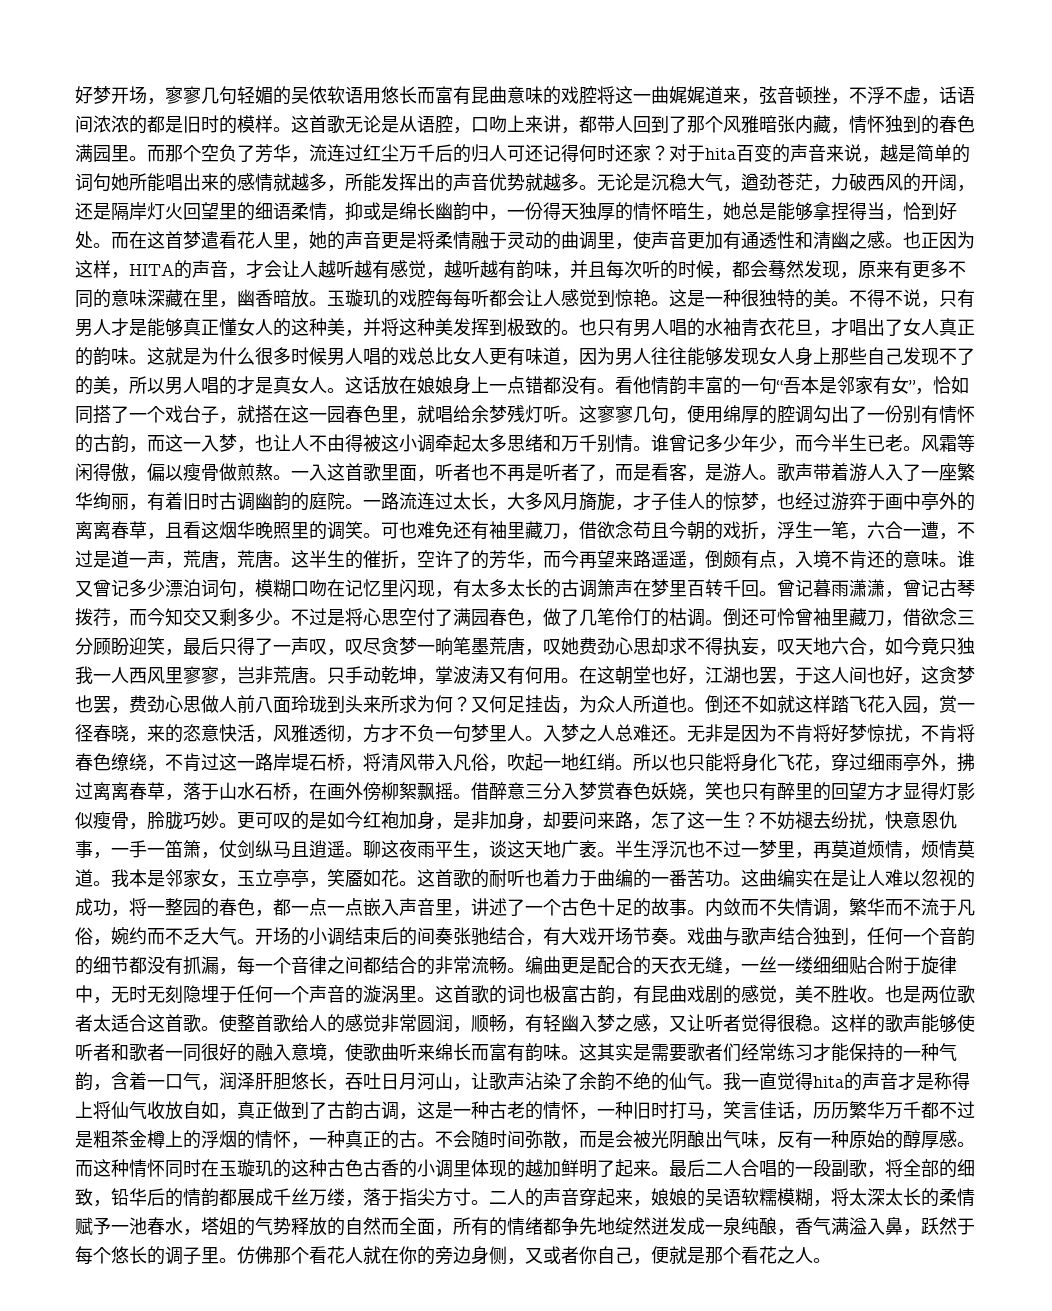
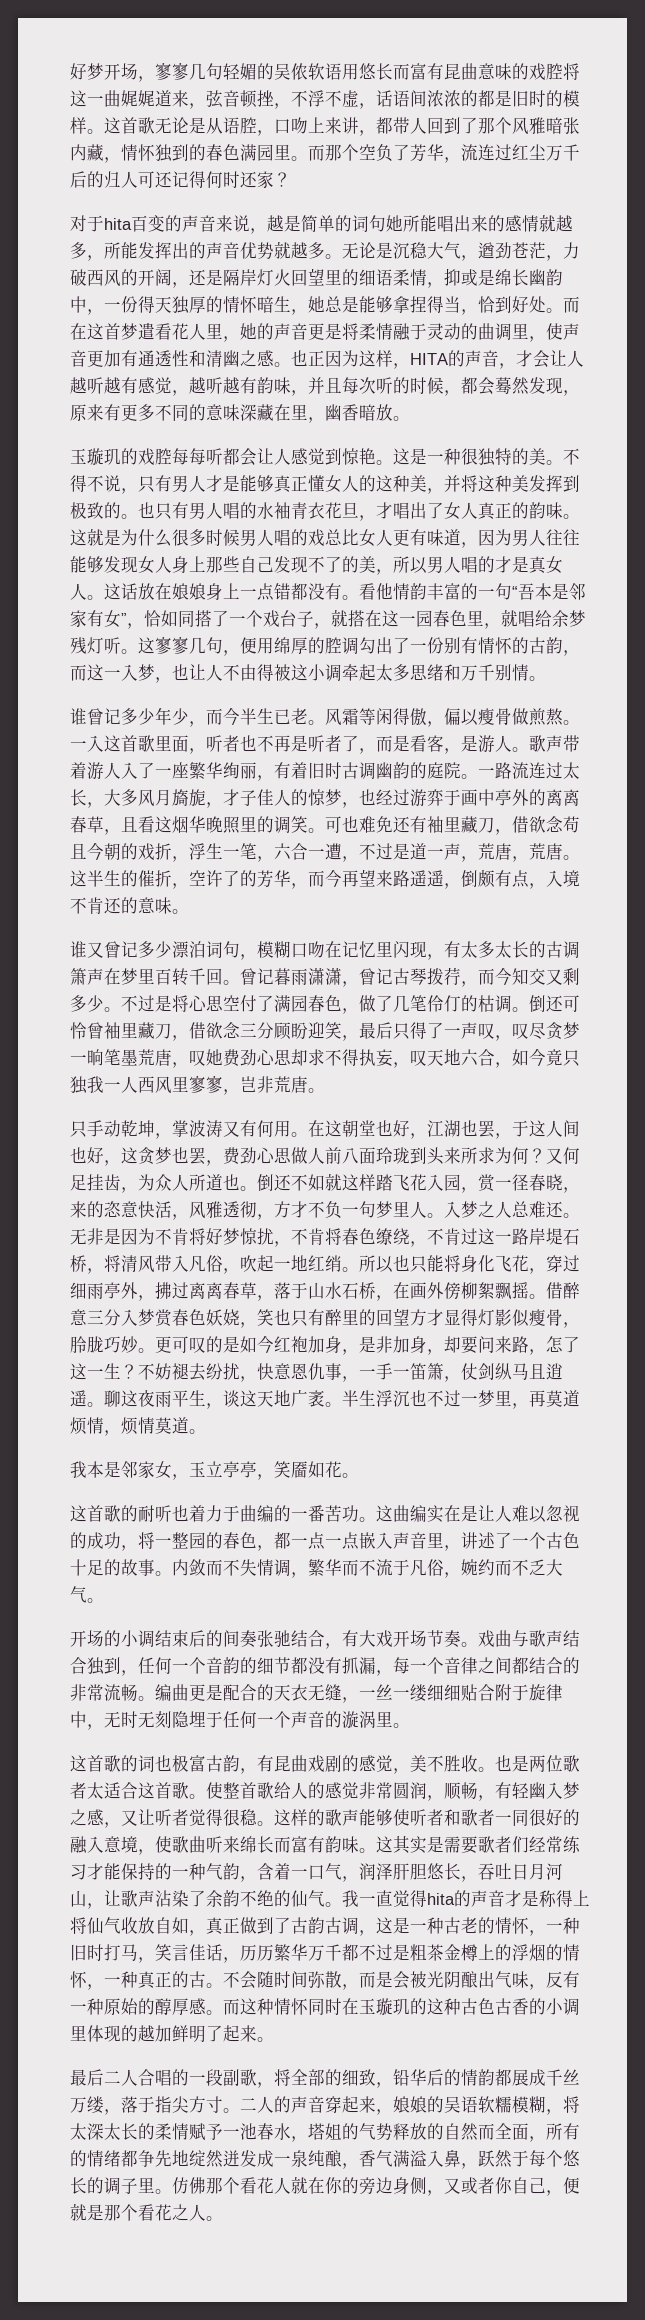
(669, 153) none -> (291, 179) //
(327, 303) none -> (410, 418) //
(651, 448) none -> (546, 678) //
(957, 564) none -> (189, 911) //
(327, 680) none -> (325, 1090) //
(111, 883) none -> (206, 1431) //
(417, 883) none -> (359, 1475) //
(255, 941) none -> (104, 1600) //
(435, 999) none -> (410, 1725) //
(669, 1173) none -> (274, 2039) //

